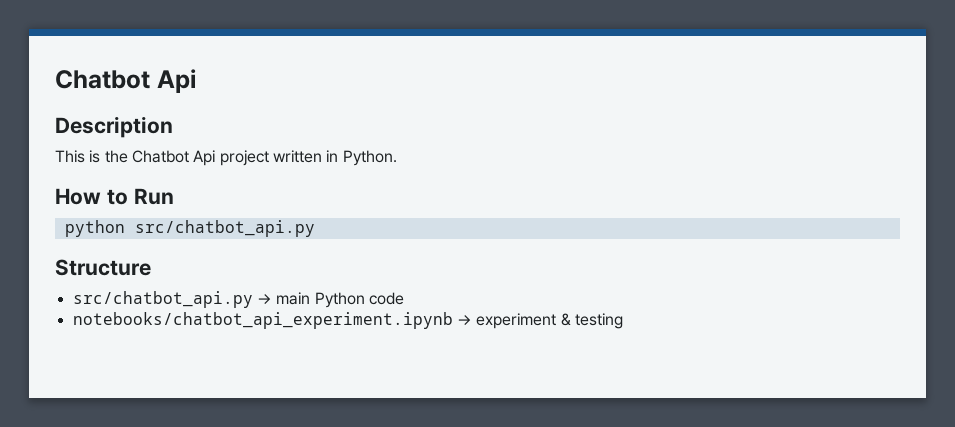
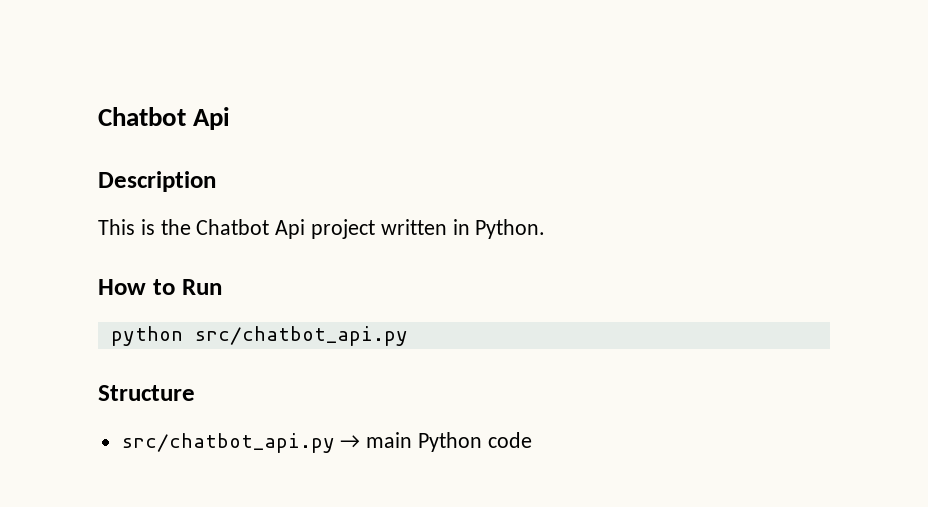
[72,312,623,329] // notebooks/chatbot_api_experiment.ipynb → experiment & testing -> (532, 440) none

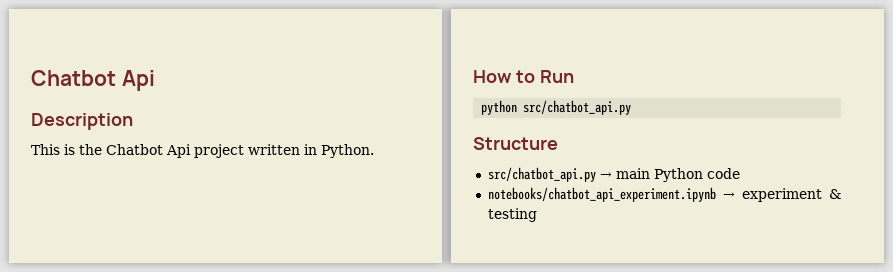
(532, 440) none -> [487,187,841,202] [487,208,537,222] // notebooks/chatbot_api_experiment.ipynb → experiment & testing

